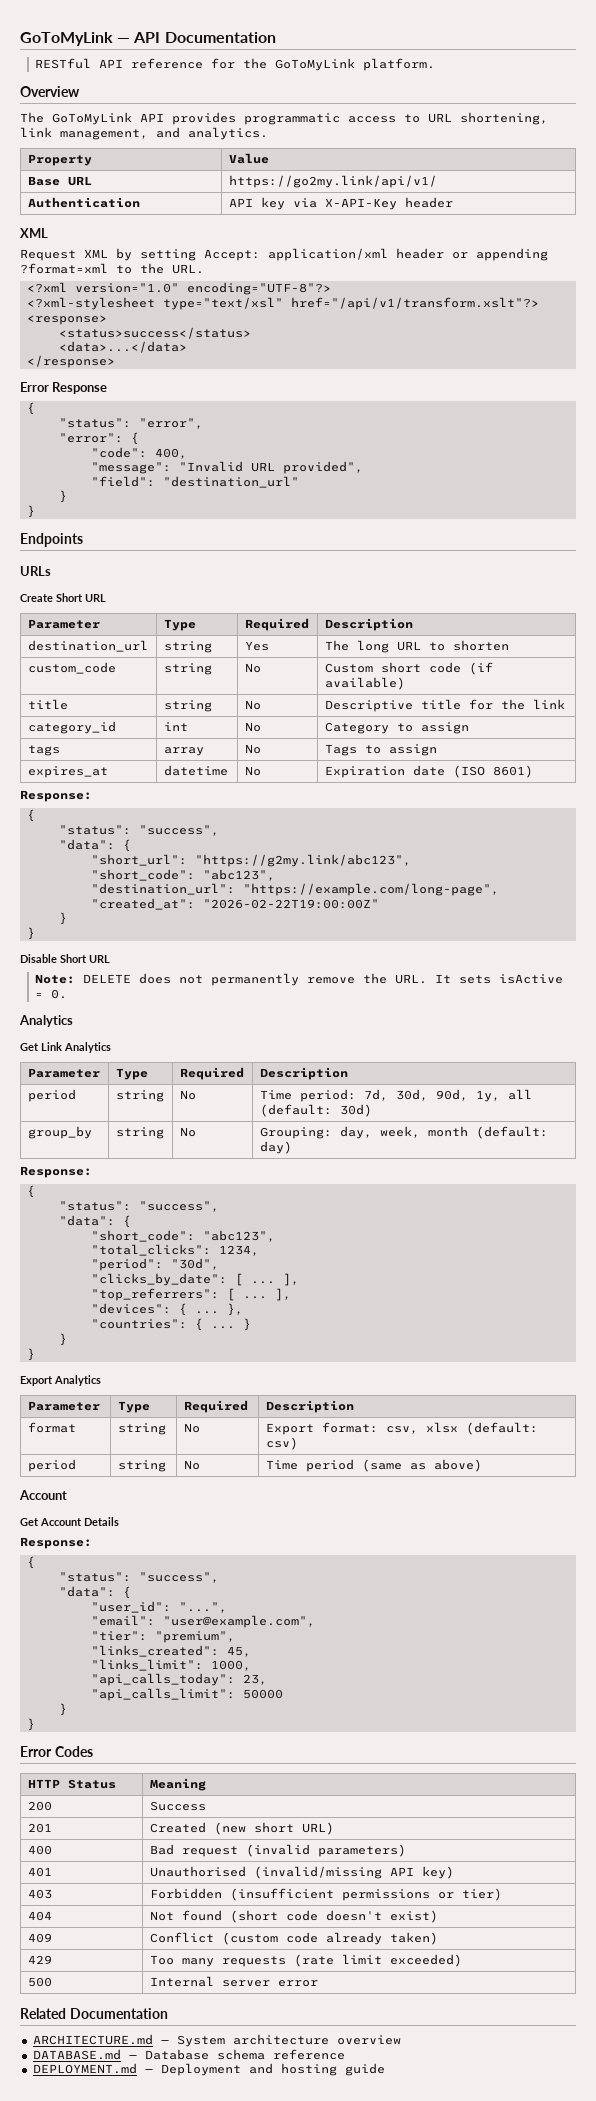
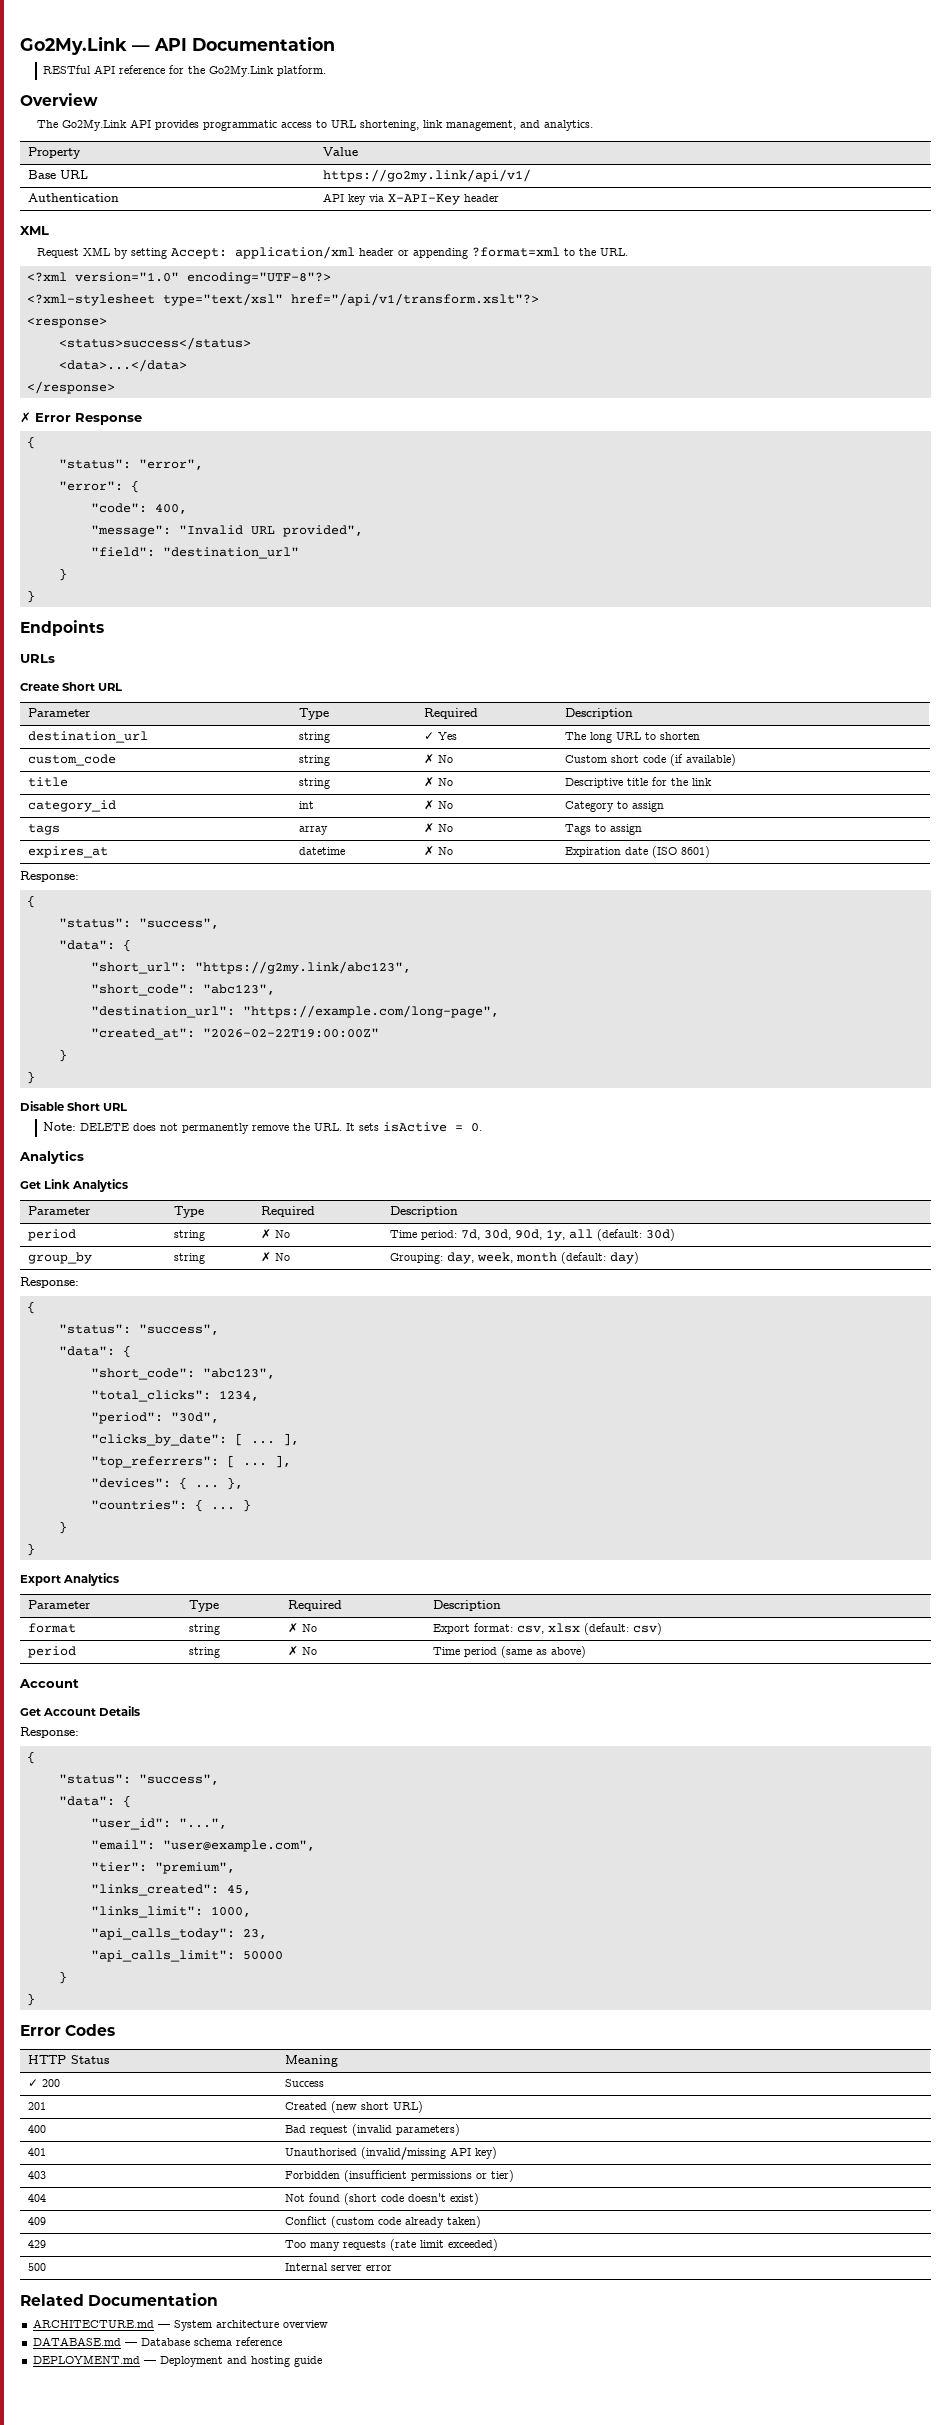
[20,32,113,46] GoToMyLink -> [20,36,127,55] Go2My.Link
[274,58,355,71] GoToMyLink -> [208,65,274,77] Go2My.Link
[52,112,132,125] GoToMyLink -> [62,119,128,131] Go2My.Link
(115, 361) none -> [20,412,31,423] ✗
(212, 647) none -> [424,732,435,740] ✓
(212, 669) none -> [424,754,435,764] ✗
(212, 706) none -> [424,777,435,787] ✗
(188, 726) none -> [424,800,435,810] ✗
(204, 751) none -> [424,823,435,833] ✗
(228, 770) none -> [424,846,435,856] ✗
(164, 1096) none -> [261,1229,272,1239] ✗
(164, 1133) none -> [261,1252,272,1262] ✗
(166, 1429) none -> [288,1623,299,1633] ✗
(166, 1466) none -> [288,1646,299,1656] ✗
(206, 1784) none -> [28,2079,39,2087] ✓

